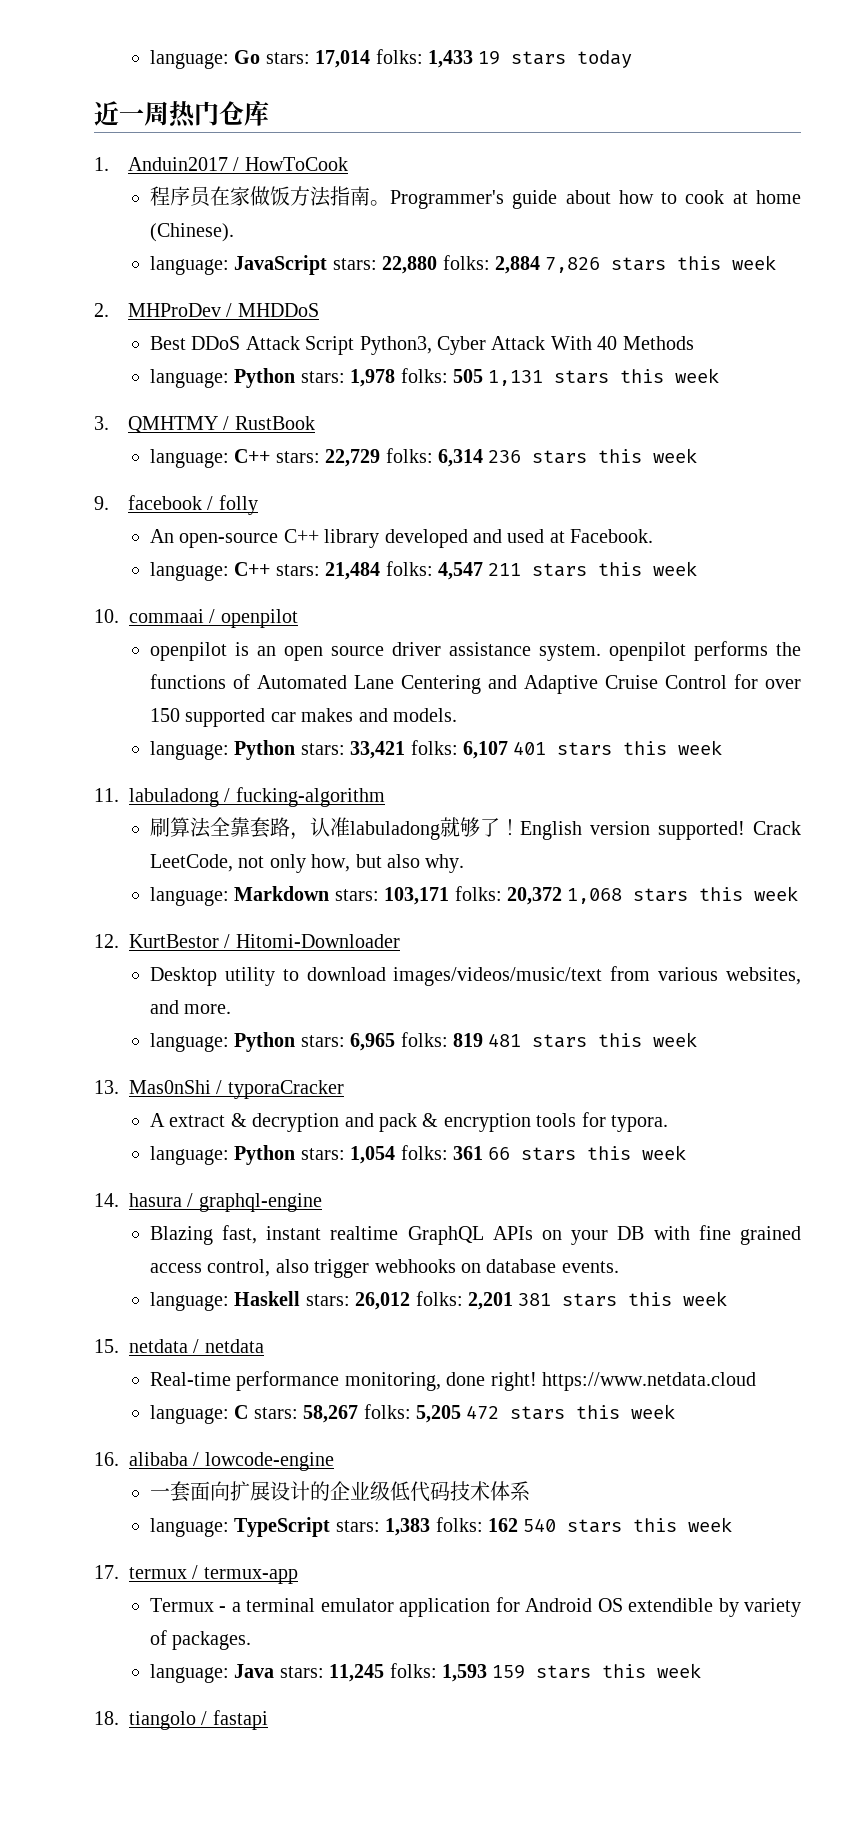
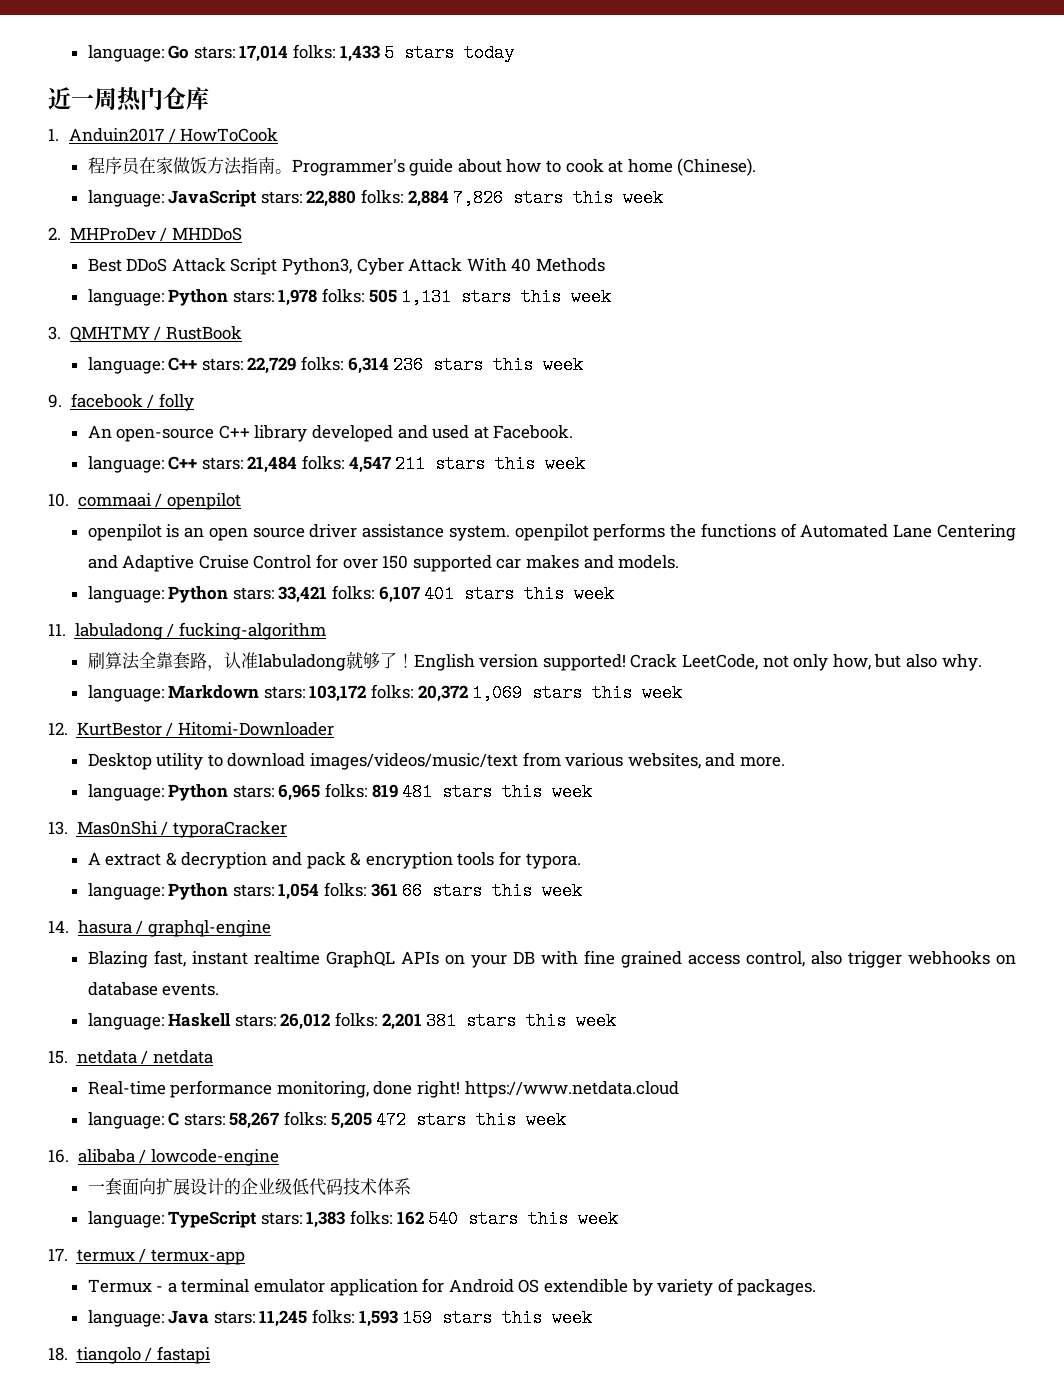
[478,51,501,65] 19 -> [384,44,395,62] 5
[384,887,450,905] 103,171 -> [309,685,367,702] 103,172
[567,888,623,904] 1,068 -> [472,684,523,702] 1,069

